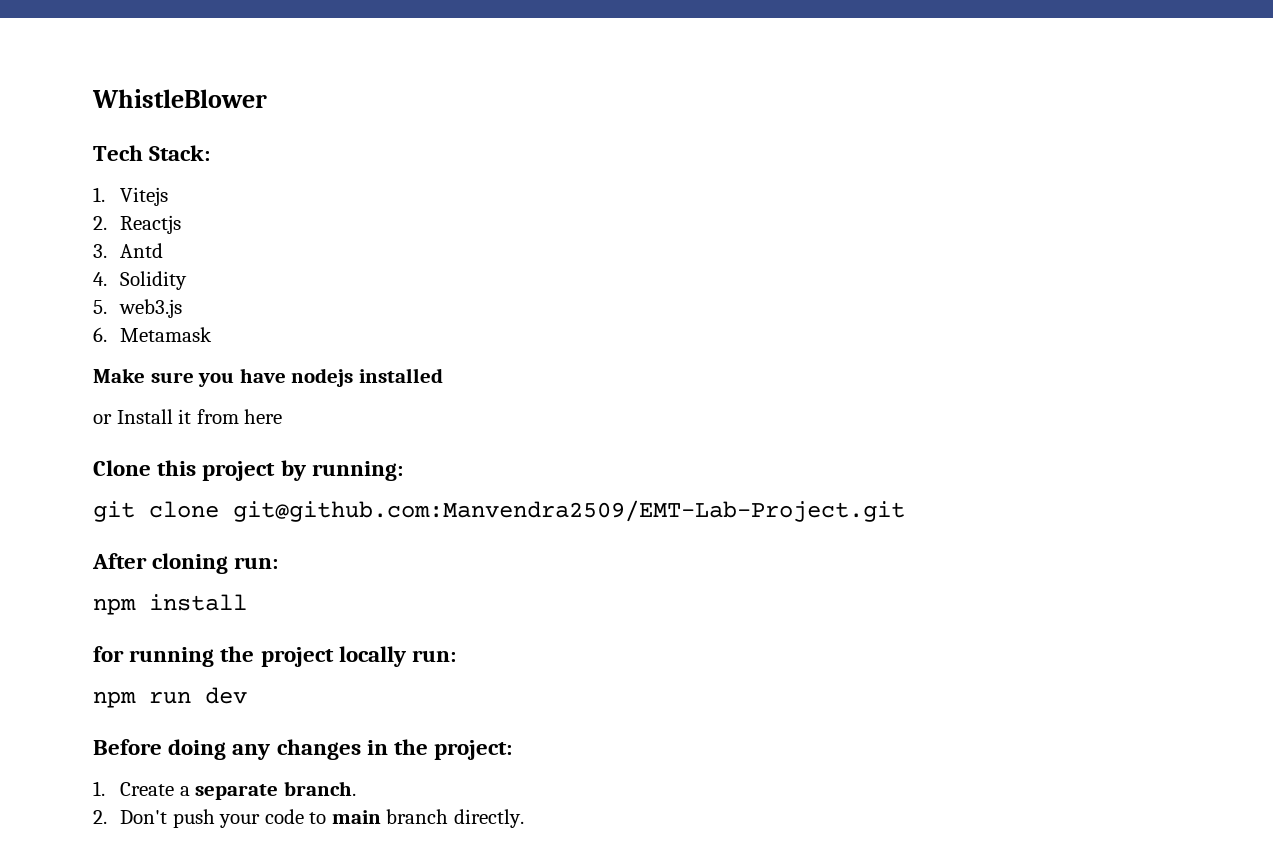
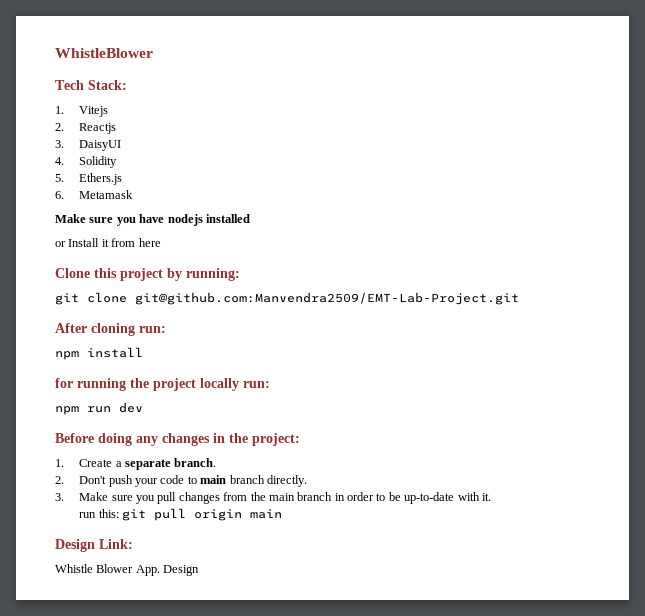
[120,243,164,258] Antd -> [79,140,122,151] DaisyUI
[119,299,183,318] web3.js -> [79,173,123,185] Ethers.js
(524, 818) none -> [55,492,491,504] [79,508,283,521] [55,539,133,552] [55,564,200,576] // 3. Make sure you pull changes from the main branch in order to be up-to-date with it. // run this: git pull origin main // Design Link: // Whistle Blower App. Design

